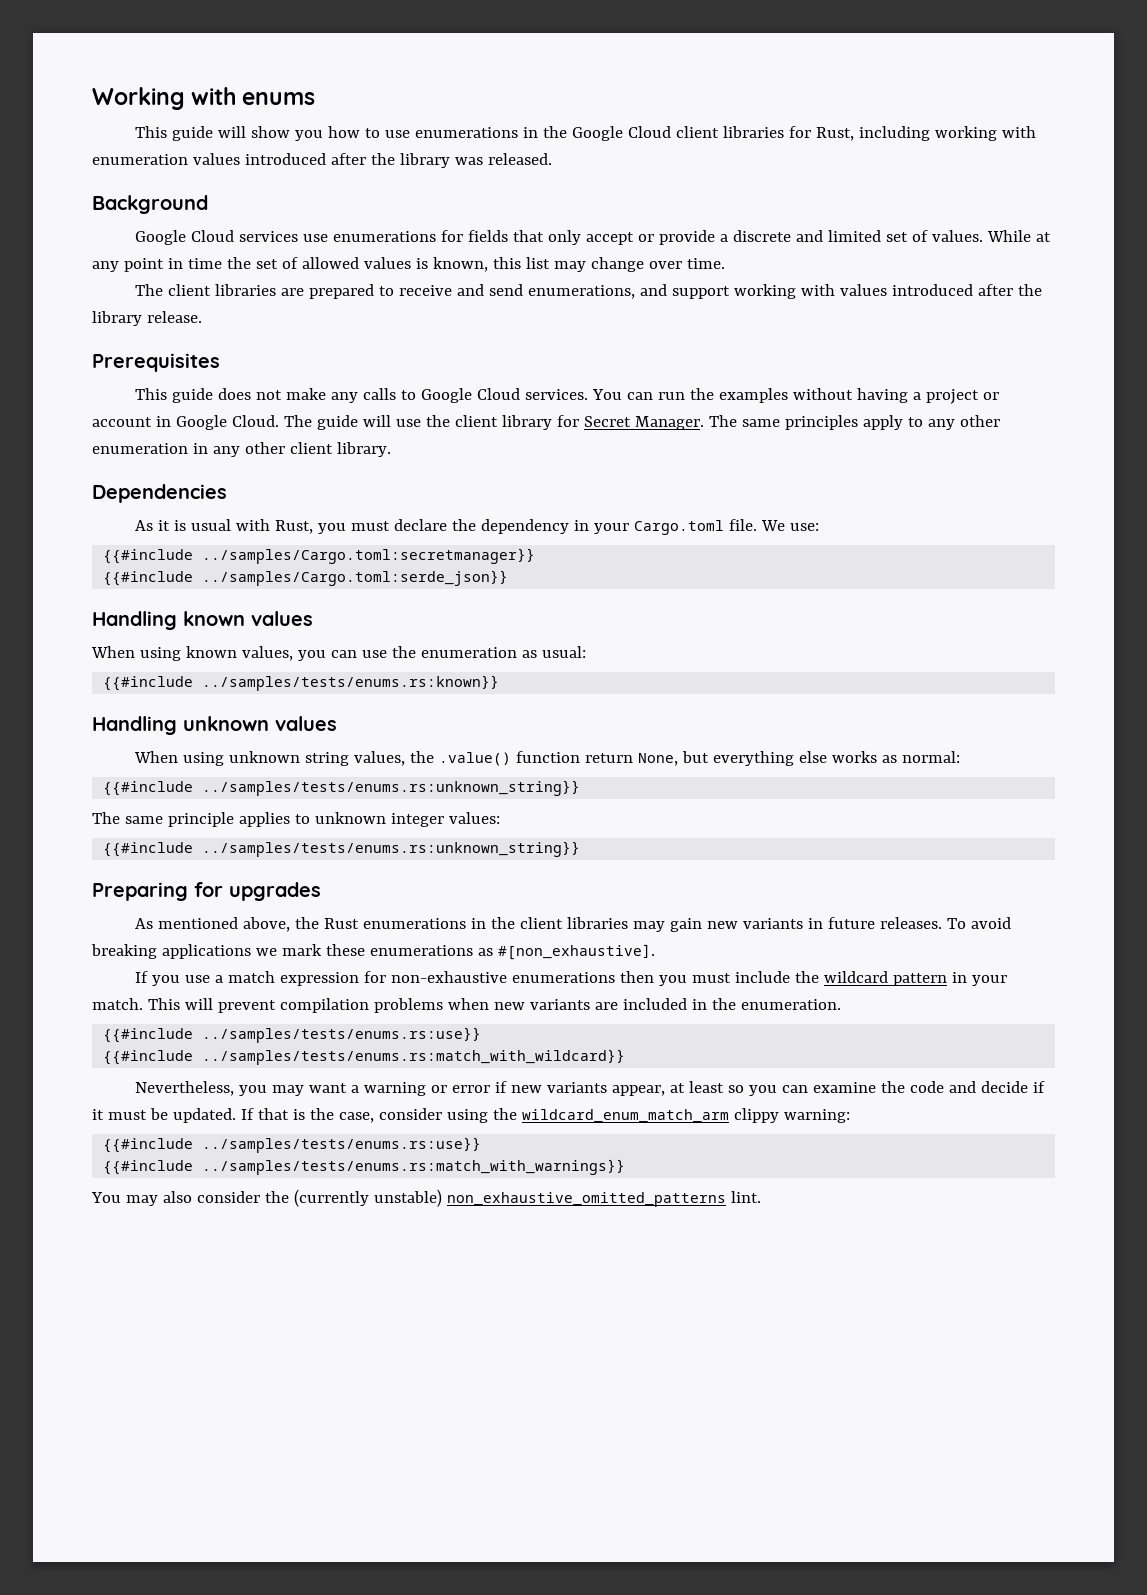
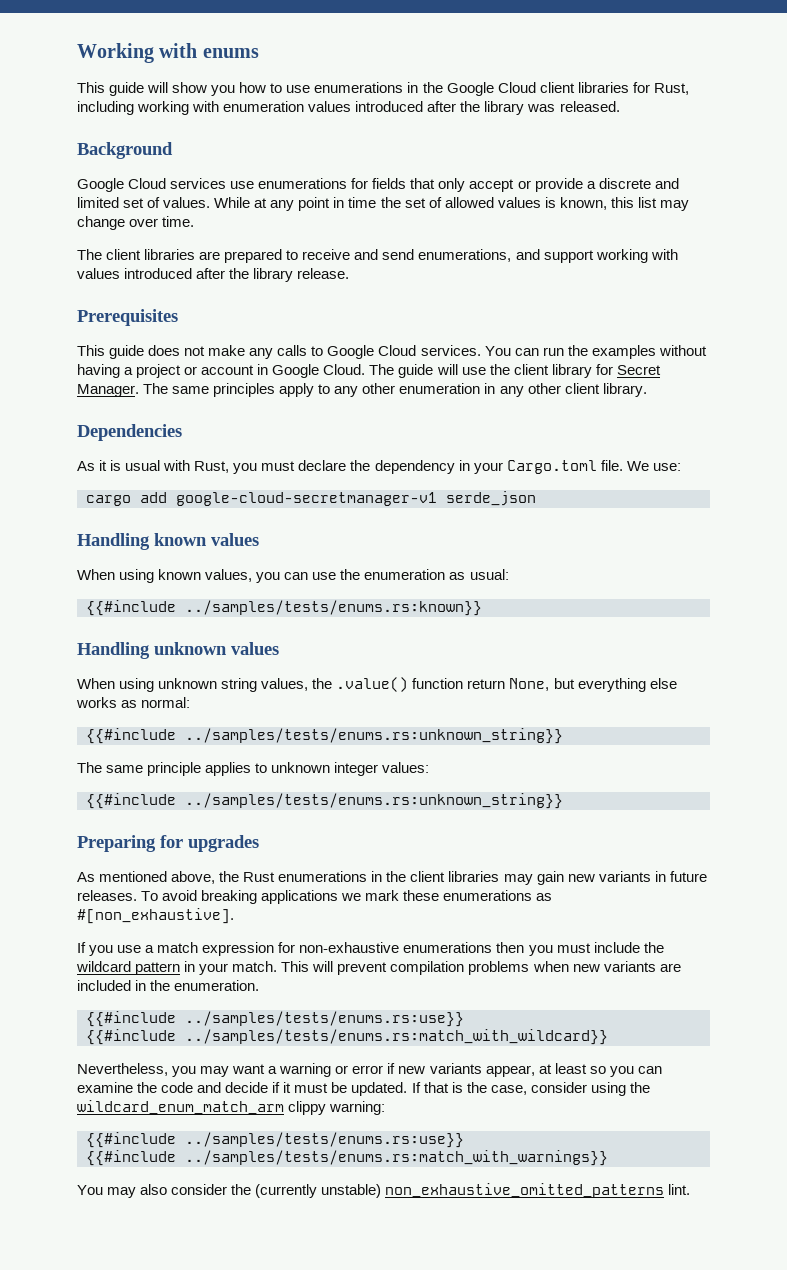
[103,548,536,564] [103,570,509,586] {{#include ../samples/Cargo.toml:secretmanager}} // {{#include ../samples/Cargo.toml:serde_json}} -> [86,491,536,506] cargo add google-cloud-secretmanager-v1 serde_json

